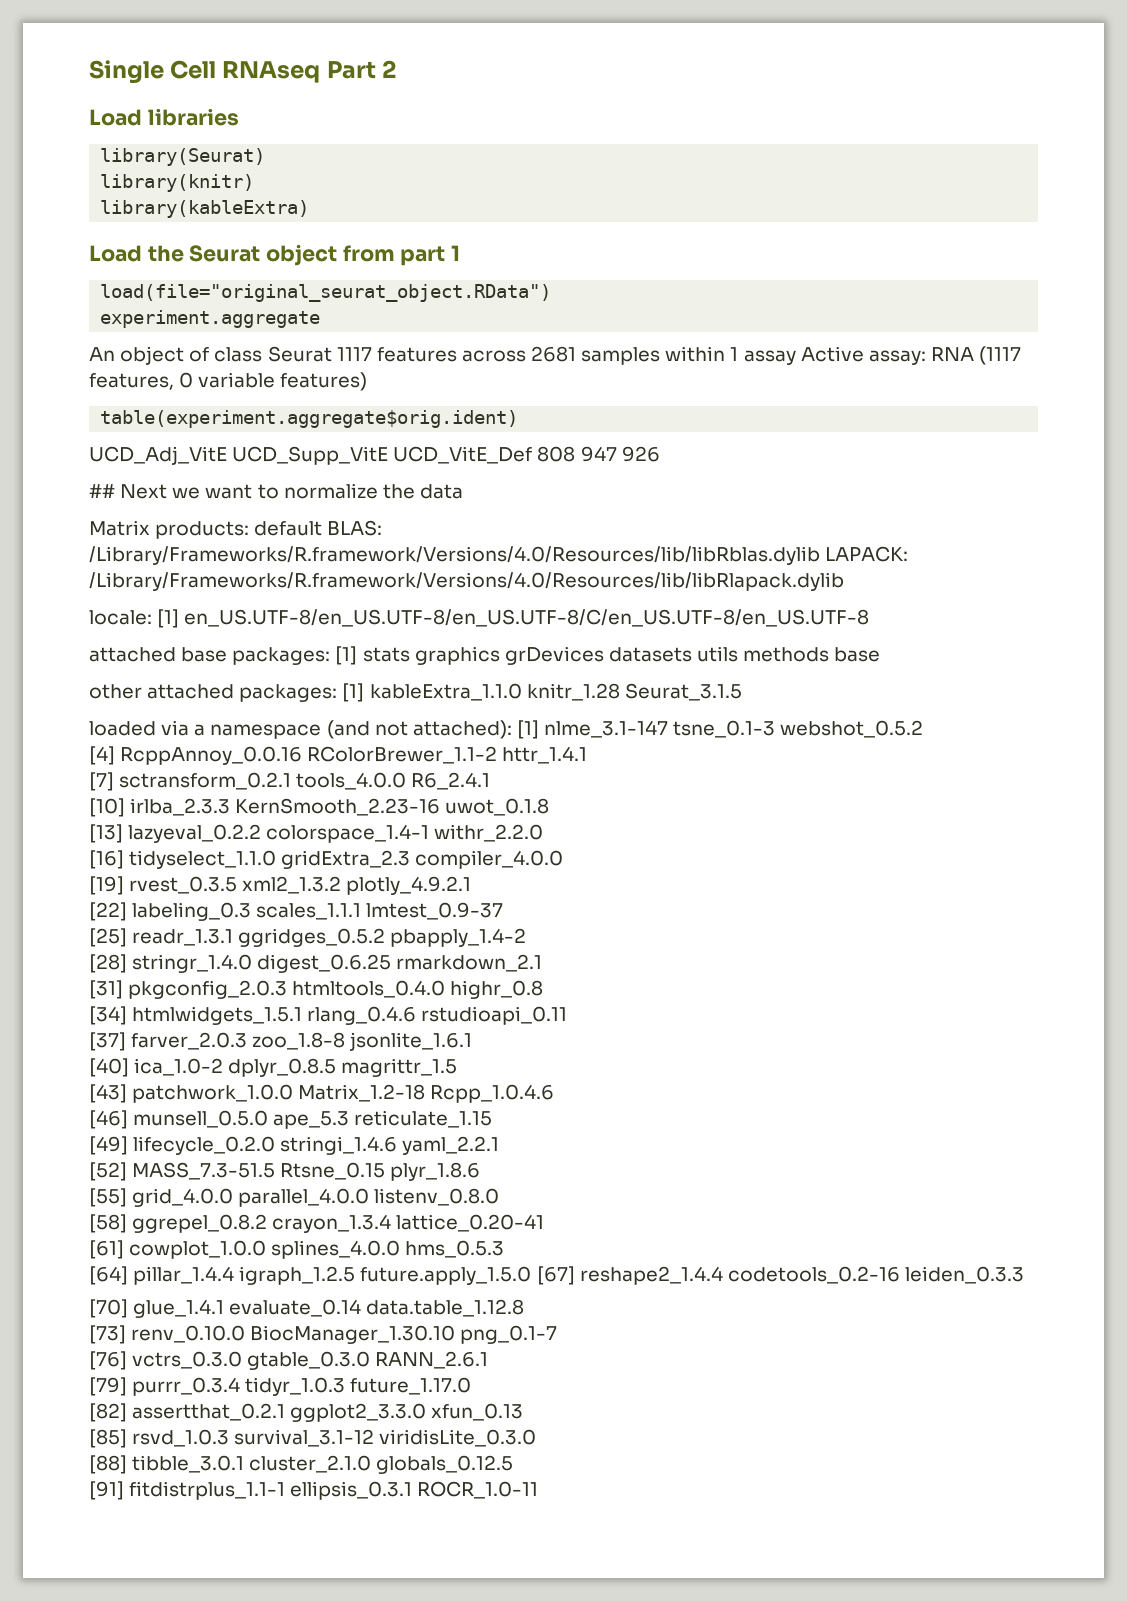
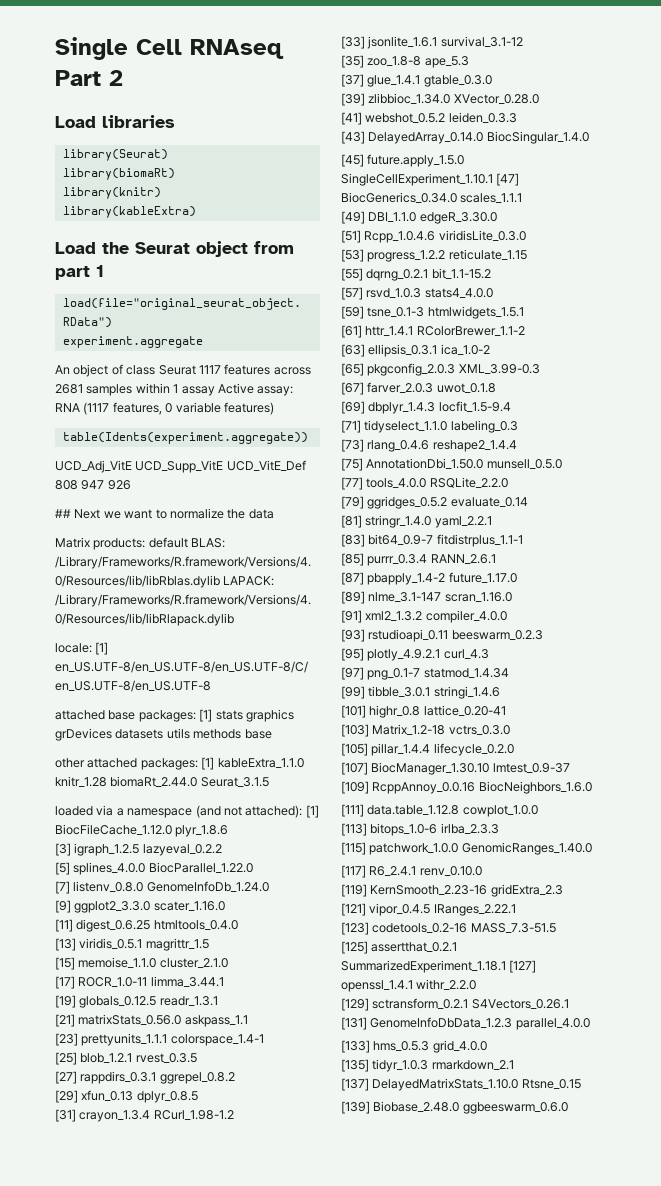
(266, 157) none -> [62,168,175,180] // library(biomaRt)
[100,410,519,428] table(experiment.aggregate$orig.ident) -> [62,432,308,444] table(Idents(experiment.aggregate))
(620, 692) none -> [110,776,198,787] biomaRt_2.44.0
[544,720,924,738] [89,746,588,765] [89,772,491,791] [89,798,550,817] [89,824,544,843] [89,850,564,869] [89,876,472,895] [89,902,504,921] [89,928,527,947] [89,954,543,973] [89,980,544,999] [89,1006,568,1025] [89,1032,473,1051] [89,1058,458,1077] [89,1084,555,1103] [89,1110,493,1129] [89,1136,500,1155] [89,1162,481,1181] [89,1188,500,1207] [89,1214,545,1233] [89,1240,505,1259] [89,1266,1024,1285] [89,1299,525,1318] [89,1325,558,1344] [89,1351,489,1370] [89,1377,472,1396] [89,1403,524,1422] [89,1429,537,1448] [89,1455,514,1474] [89,1481,539,1500] nlme_3.1-147 tsne_0.1-3 webshot_0.5.2 // [4] RcppAnnoy_0.0.16 RColorBrewer_1.1-2 httr_1.4.1 // [7] sctransform_0.2.1 tools_4.0.0 R6_2.4.1 // [10] irlba_2.3.3 KernSmooth_2.23-16 uwot_0.1.8 // [13] lazyeval_0.2.2 colorspace_1.4-1 withr_2.2.0 // [16] tidyselect_1.1.0 gridExtra_2.3 compiler_4.0.0 // [19] rvest_0.3.5 xml2_1.3.2 plotly_4.9.2.1 // [22] labeling_0.3 scales_1.1.1 lmtest_0.9-37 // [25] readr_1.3.1 ggridges_0.5.2 pbapply_1.4-2 // [28] stringr_1.4.0 digest_0.6.25 rmarkdown_2.1 // [31] pkgconfig_2.0.3 htmltools_0.4.0 highr_0.8 // [34] htmlwidgets_1.5.1 rlang_0.4.6 rstudioapi_0.11 // [37] farver_2.0.3 zoo_1.8-8 jsonlite_1.6.1 // [40] ica_1.0-2 dplyr_0.8.5 magrittr_1.5 // [43] patchwork_1.0.0 Matrix_1.2-18 Rcpp_1.0.4.6 // [46] munsell_0.5.0 ape_5.3 reticulate_1.15 // [49] lifecycle_0.2.0 stringi_1.4.6 yaml_2.2.1 // [52] MASS_7.3-51.5 Rtsne_0.15 plyr_1.8.6 // [55] grid_4.0.0 parallel_4.0.0 listenv_0.8.0 // [58] ggrepel_0.8.2 crayon_1.3.4 lattice_0.20-41 // [61] cowplot_1.0.0 splines_4.0.0 hms_0.5.3 // [64] pillar_1.4.4 igraph_1.2.5 future.apply_1.5.0 [67] reshape2_1.4.4 codetools_0.2-16 leiden_0.3.3 // [70] glue_1.4.1 evaluate_0.14 data.table_1.12.8 // [73] renv_0.10.0 BiocManager_1.30.10 png_0.1-7 // [76] vctrs_0.3.0 gtable_0.3.0 RANN_2.6.1 // [79] purrr_0.3.4 tidyr_1.0.3 future_1.17.0 // [82] assertthat_0.2.1 ggplot2_3.3.0 xfun_0.13 // [85] rsvd_1.0.3 survival_3.1-12 viridisLite_0.3.0 // [88] tibble_3.0.1 cluster_2.1.0 globals_0.12.5 // [91] fitdistrplus_1.1-1 ellipsis_0.3.1 ROCR_1.0-11 -> [55,824,229,837] [55,843,222,856] [55,862,253,875] [55,881,269,894] [55,900,225,913] [55,919,238,932] [55,938,209,951] [55,957,228,970] [55,976,224,989] [55,995,218,1008] [55,1014,248,1027] [55,1033,264,1046] [55,1052,197,1065] [55,1071,235,1084] [55,1090,198,1103] [55,1109,234,1122] [341,36,523,49] [341,55,469,68] [341,74,492,87] [341,93,539,106] [341,112,517,125] [341,131,589,144] [341,154,465,167] [341,173,520,186] [341,192,523,203] [341,211,497,224] [341,230,526,243] [341,249,527,262] [341,268,491,281] [341,287,493,300] [341,306,524,319] [341,325,525,338] [341,344,490,357] [341,363,540,376] [341,382,496,395] [341,401,511,414] [341,420,518,433] [341,439,517,452] [341,458,562,471] [341,477,508,490] [341,496,528,509] [341,515,492,528] [341,534,523,547] [341,553,496,566] [341,572,517,585] [341,591,512,604] [341,610,507,623] [341,629,543,642] [341,648,489,661] [341,667,509,680] [341,686,500,699] [341,705,506,718] [341,724,510,737] [341,743,514,756] [341,762,570,775] [341,781,592,794] [341,804,538,817] [341,823,499,836] [341,842,592,855] [341,865,482,878] [341,884,563,897] [341,903,516,916] [341,922,556,935] [341,941,458,954] [341,960,537,973] [341,979,477,992] [341,998,569,1011] [341,1017,590,1030] [341,1040,487,1053] [341,1059,514,1072] [341,1078,581,1091] [341,1101,568,1114] BiocFileCache_1.12.0 plyr_1.8.6 // [3] igraph_1.2.5 lazyeval_0.2.2 // [5] splines_4.0.0 BiocParallel_1.22.0 // [7] listenv_0.8.0 GenomeInfoDb_1.24.0 // [9] ggplot2_3.3.0 scater_1.16.0 // [11] digest_0.6.25 htmltools_0.4.0 // [13] viridis_0.5.1 magrittr_1.5 // [15] memoise_1.1.0 cluster_2.1.0 // [17] ROCR_1.0-11 limma_3.44.1 // [19] globals_0.12.5 readr_1.3.1 // [21] matrixStats_0.56.0 askpass_1.1 // [23] prettyunits_1.1.1 colorspace_1.4-1 // [25] blob_1.2.1 rvest_0.3.5 // [27] rappdirs_0.3.1 ggrepel_0.8.2 // [29] xfun_0.13 dplyr_0.8.5 // [31] crayon_1.3.4 RCurl_1.98-1.2 // [33] jsonlite_1.6.1 survival_3.1-12 // [35] zoo_1.8-8 ape_5.3 // [37] glue_1.4.1 gtable_0.3.0 // [39] zlibbioc_1.34.0 XVector_0.28.0 // [41] webshot_0.5.2 leiden_0.3.3 // [43] DelayedArray_0.14.0 BiocSingular_1.4.0 // [45] future.apply_1.5.0 SingleCellExperiment_1.10.1 [47] BiocGenerics_0.34.0 scales_1.1.1 // [49] DBI_1.1.0 edgeR_3.30.0 // [51] Rcpp_1.0.4.6 viridisLite_0.3.0 // [53] progress_1.2.2 reticulate_1.15 // [55] dqrng_0.2.1 bit_1.1-15.2 // [57] rsvd_1.0.3 stats4_4.0.0 // [59] tsne_0.1-3 htmlwidgets_1.5.1 // [61] httr_1.4.1 RColorBrewer_1.1-2 // [63] ellipsis_0.3.1 ica_1.0-2 // [65] pkgconfig_2.0.3 XML_3.99-0.3 // [67] farver_2.0.3 uwot_0.1.8 // [69] dbplyr_1.4.3 locfit_1.5-9.4 // [71] tidyselect_1.1.0 labeling_0.3 // [73] rlang_0.4.6 reshape2_1.4.4 // [75] AnnotationDbi_1.50.0 munsell_0.5.0 // [77] tools_4.0.0 RSQLite_2.2.0 // [79] ggridges_0.5.2 evaluate_0.14 // [81] stringr_1.4.0 yaml_2.2.1 // [83] bit64_0.9-7 fitdistrplus_1.1-1 // [85] purrr_0.3.4 RANN_2.6.1 // [87] pbapply_1.4-2 future_1.17.0 // [89] nlme_3.1-147 scran_1.16.0 // [91] xml2_1.3.2 compiler_4.0.0 // [93] rstudioapi_0.11 beeswarm_0.2.3 // [95] plotly_4.9.2.1 curl_4.3 // [97] png_0.1-7 statmod_1.4.34 // [99] tibble_3.0.1 stringi_1.4.6 // [101] highr_0.8 lattice_0.20-41 // [103] Matrix_1.2-18 vctrs_0.3.0 // [105] pillar_1.4.4 lifecycle_0.2.0 // [107] BiocManager_1.30.10 lmtest_0.9-37 // [109] RcppAnnoy_0.0.16 BiocNeighbors_1.6.0 // [111] data.table_1.12.8 cowplot_1.0.0 // [113] bitops_1.0-6 irlba_2.3.3 // [115] patchwork_1.0.0 GenomicRanges_1.40.0 // [117] R6_2.4.1 renv_0.10.0 // [119] KernSmooth_2.23-16 gridExtra_2.3 // [121] vipor_0.4.5 IRanges_2.22.1 // [123] codetools_0.2-16 MASS_7.3-51.5 // [125] assertthat_0.2.1 SummarizedExperiment_1.18.1 [127] openssl_1.4.1 withr_2.2.0 // [129] sctransform_0.2.1 S4Vectors_0.26.1 // [131] GenomeInfoDbData_1.2.3 parallel_4.0.0 // [133] hms_0.5.3 grid_4.0.0 // [135] tidyr_1.0.3 rmarkdown_2.1 // [137] DelayedMatrixStats_1.10.0 Rtsne_0.15 // [139] Biobase_2.48.0 ggbeeswarm_0.6.0

